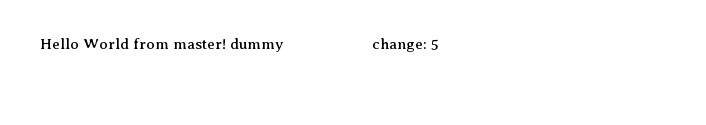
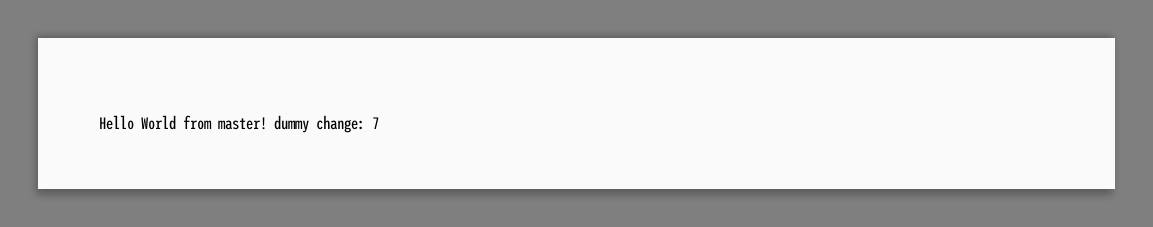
[431,39,440,50] 5 -> [372,117,379,129] 7

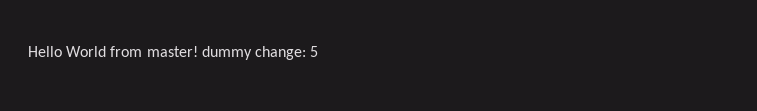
[372,117,379,129] 7 -> [310,46,319,57] 5

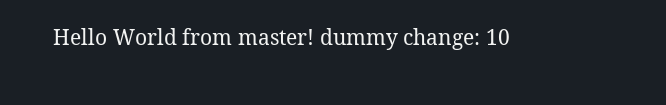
[310,46,319,57] 5 -> [486,29,511,45] 10

